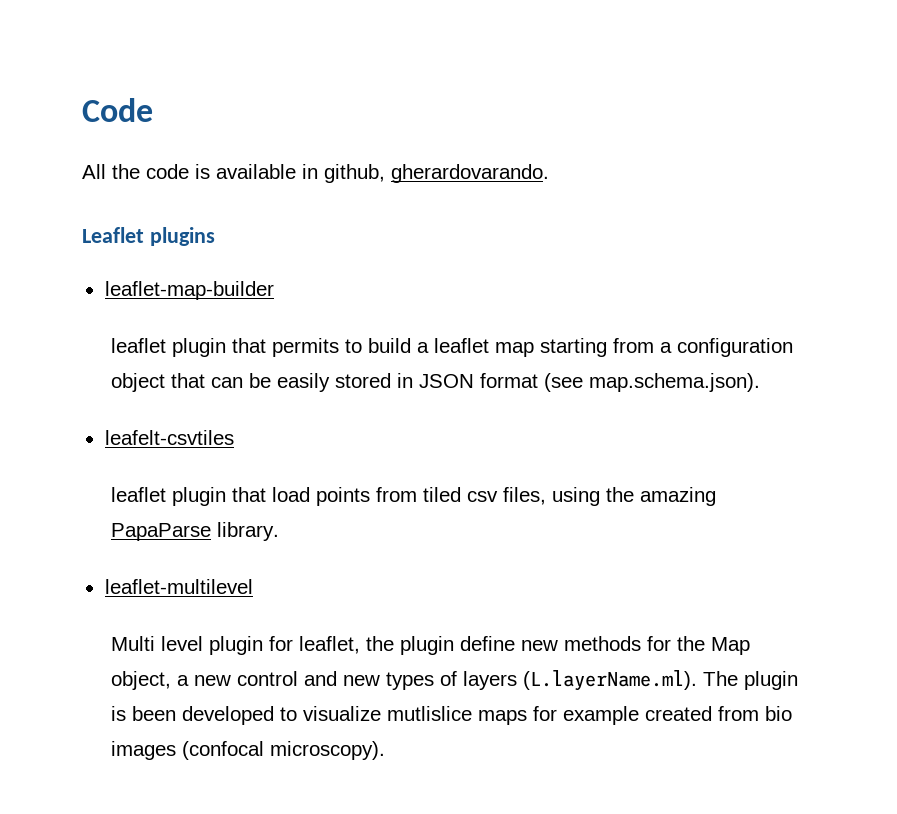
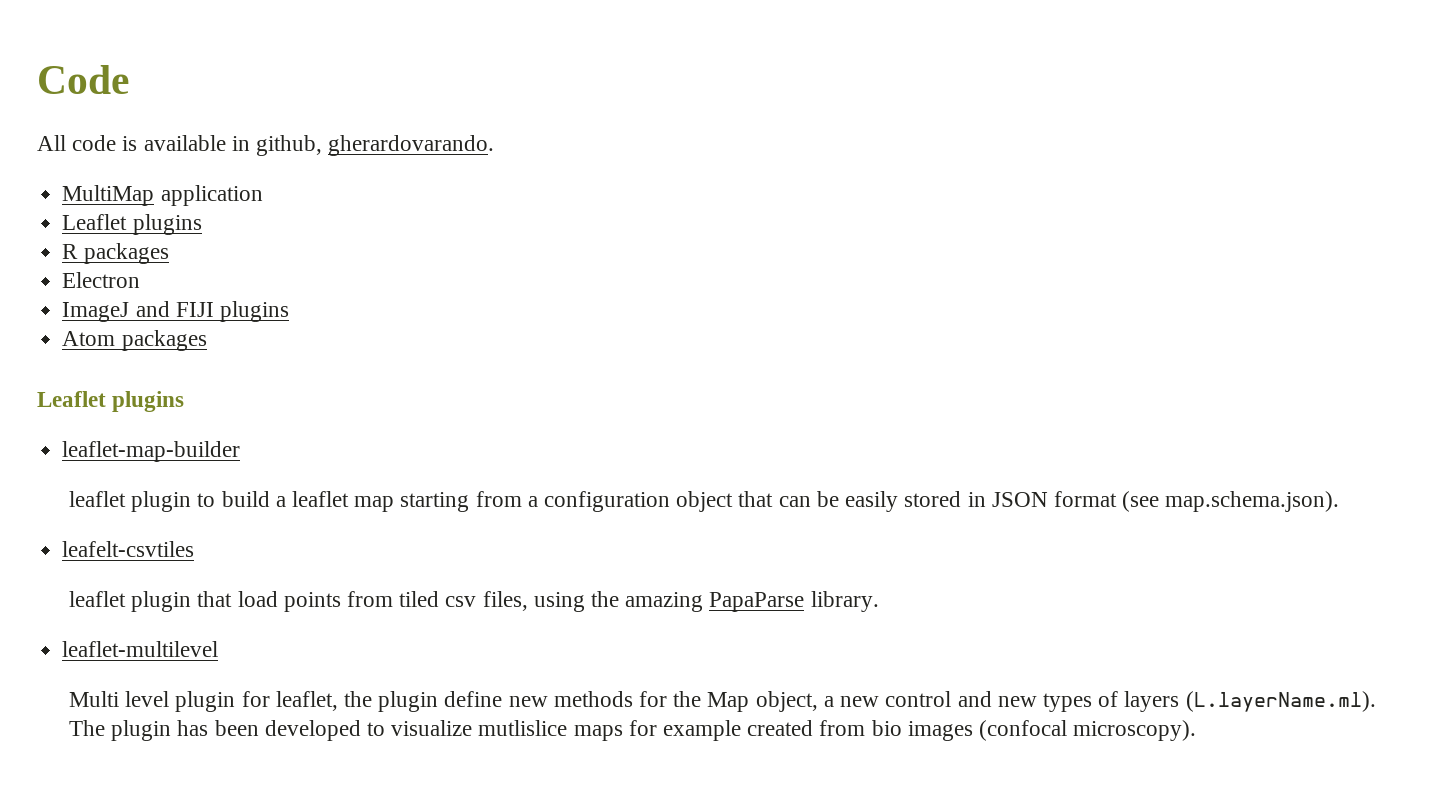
[112,164,140,179] the -> (66, 143) none
(549, 173) none -> [62,185,263,206] [62,214,202,235] [62,243,169,264] [62,272,141,288] [62,301,289,322] [62,330,207,351] // MultiMap application // Leaflet plugins // R packages // Electron // ImageJ and FIJI plugins // Atom packages
[232,338,340,357] that permits -> (192, 501) none
[111,706,127,721] is -> [177,720,209,736] has

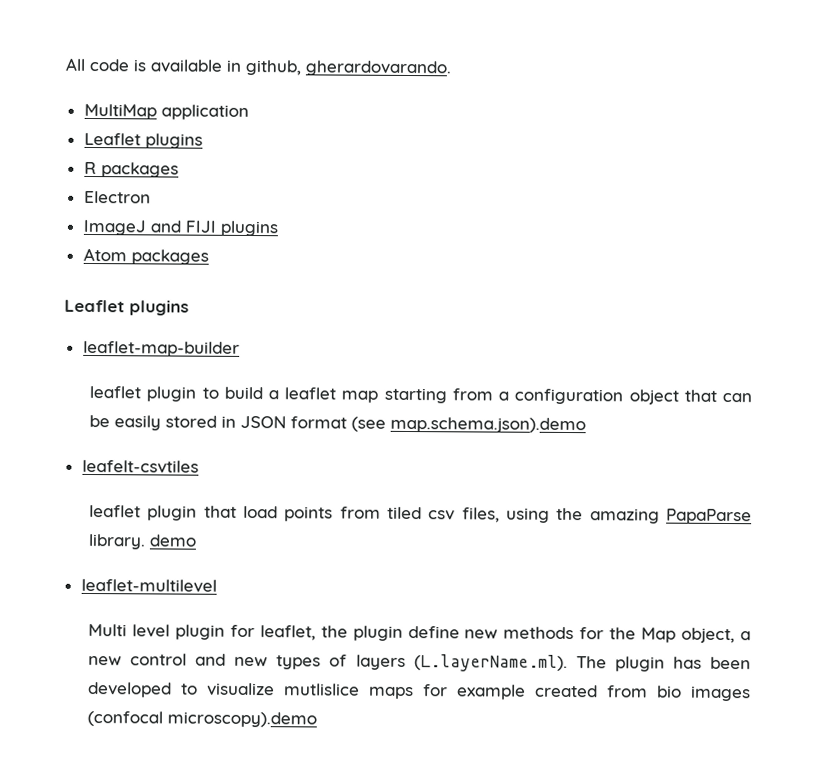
[37,65,129,94] Code // -> (65, 64) none
[1165,491,1340,512] map.schema.json). -> [390,416,587,434] map.schema.json).demo
(879, 601) none -> [149,534,198,547] demo
[1073,720,1197,741] microscopy). -> [167,711,318,728] microscopy).demo

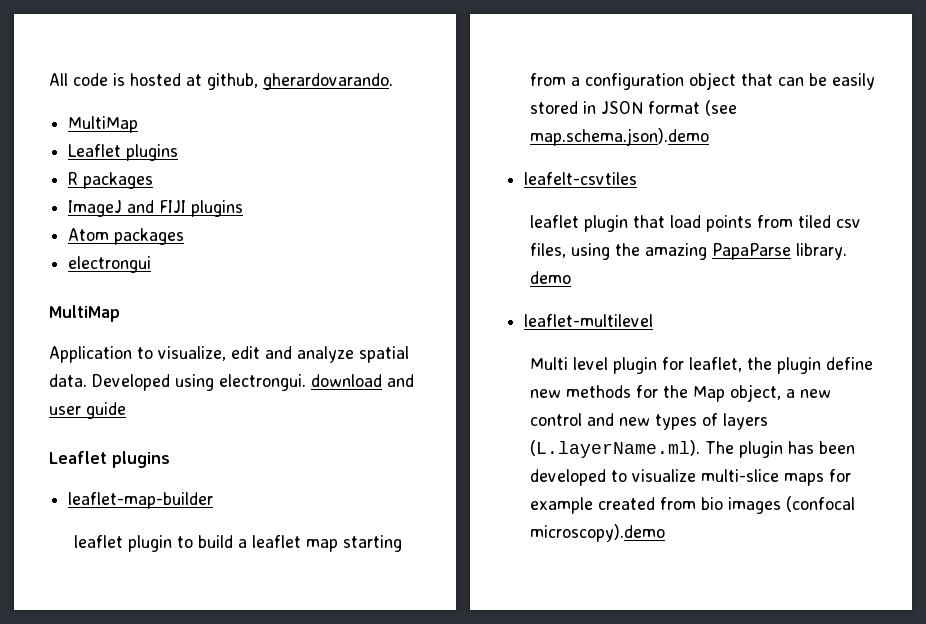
[150,59,242,73] available in -> [130,73,202,86] hosted at
[160,104,249,120] application -> (139, 124) none
[83,190,151,204] // Electron -> (154, 180) none
(209, 257) none -> [68,256,152,273] [49,305,120,322] [49,346,409,363] [49,374,414,391] [49,402,126,419] // electrongui // MultiMap // Application to visualize, edit and analyze spatial data. Developed using electrongui. download and user guide
[284,683,361,696] mutlislice -> [701,469,780,482] multi-slice

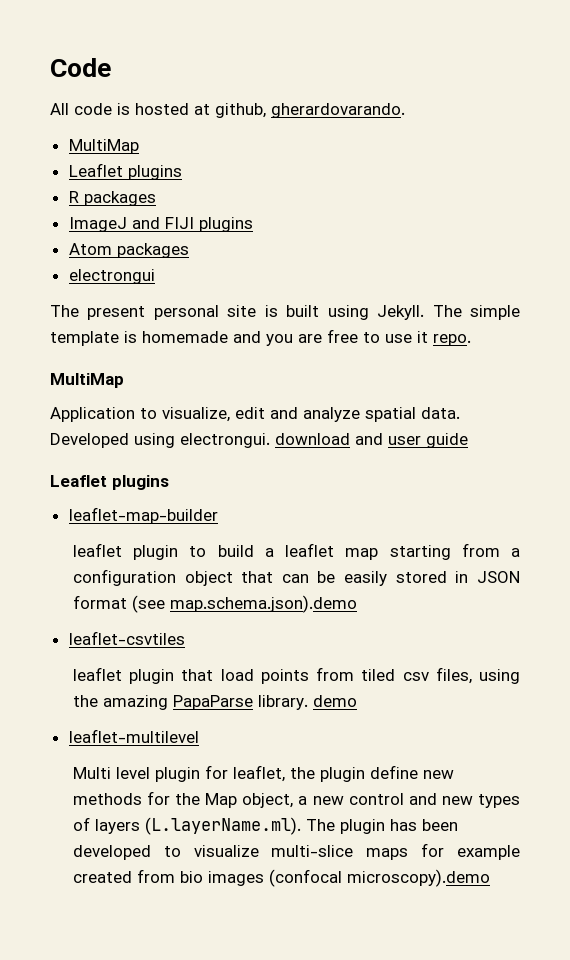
(49, 79) none -> [50,58,111,77] Code //
(152, 264) none -> [50,305,521,320] [50,329,471,346] // The present personal site is built using Jekyll. The simple template is homemade and you are free to use it repo.
[524,172,638,185] leafelt-csvtiles -> [68,631,185,645] leaflet-csvtiles

